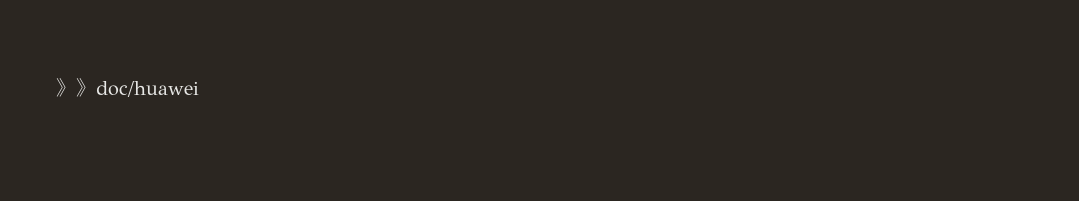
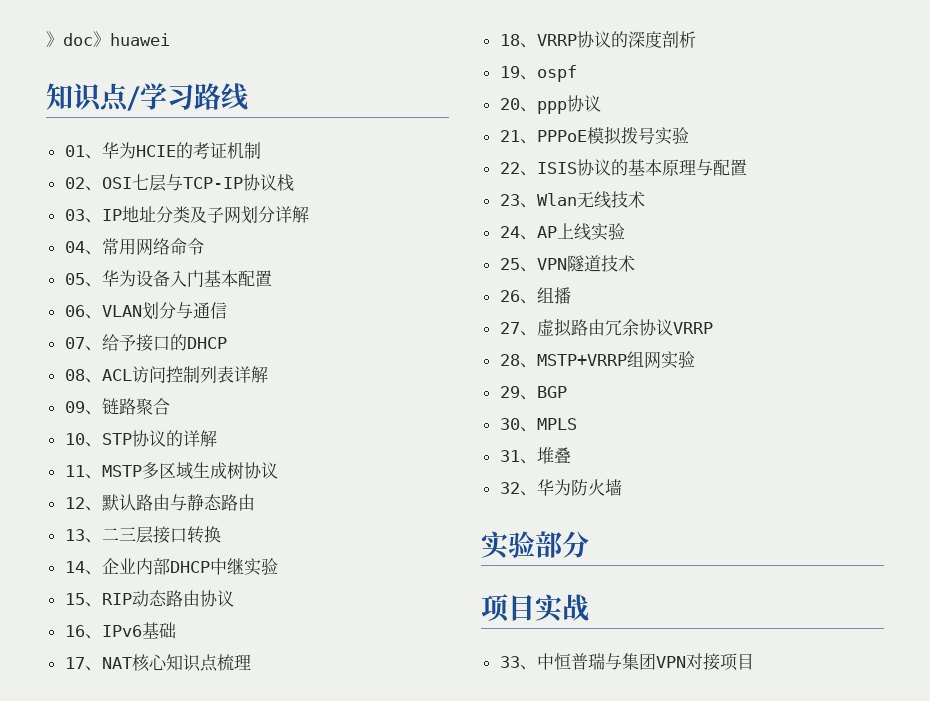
[56,78,199,97] 》》doc/huawei -> [46,31,170,47] [46,83,248,112] [64,142,261,159] [64,174,294,192] [64,206,309,224] [64,238,204,256] [64,270,272,287] [64,302,227,320] [64,334,227,352] [64,366,268,383] [64,398,170,415] [64,430,217,447] [64,462,278,480] [64,494,255,511] [64,526,221,544] [64,558,278,576] [64,590,234,607] [64,622,176,639] [64,654,251,672] [499,31,696,48] [499,65,577,82] [499,95,601,114] [499,126,689,145] [499,159,747,176] [499,191,645,209] [499,223,625,241] [499,255,635,272] [499,287,571,304] [499,318,713,337] [499,351,695,369] [499,386,567,400] [499,418,577,432] [499,447,571,464] [499,479,622,496] [481,531,589,559] [481,594,589,622] [499,653,754,671] 》doc》huawei // 知识点/学习路线 // 01、华为HCIE的考证机制 // 02、OSI七层与TCP-IP协议栈 // 03、IP地址分类及子网划分详解 // 04、常用网络命令 // 05、华为设备入门基本配置 // 06、VLAN划分与通信 // 07、给予接口的DHCP // 08、ACL访问控制列表详解 // 09、链路聚合 // 10、STP协议的详解 // 11、MSTP多区域生成树协议 // 12、默认路由与静态路由 // 13、二三层接口转换 // 14、企业内部DHCP中继实验 // 15、RIP动态路由协议 // 16、IPv6基础 // 17、NAT核心知识点梳理 // 18、VRRP协议的深度剖析 // 19、ospf // 20、ppp协议 // 21、PPPoE模拟拨号实验 // 22、ISIS协议的基本原理与配置 // 23、Wlan无线技术 // 24、AP上线实验 // 25、VPN隧道技术 // 26、组播 // 27、虚拟路由冗余协议VRRP // 28、MSTP+VRRP组网实验 // 29、BGP // 30、MPLS // 31、堆叠 // 32、华为防火墙 // 实验部分 // 项目实战 // 33、中恒普瑞与集团VPN对接项目

